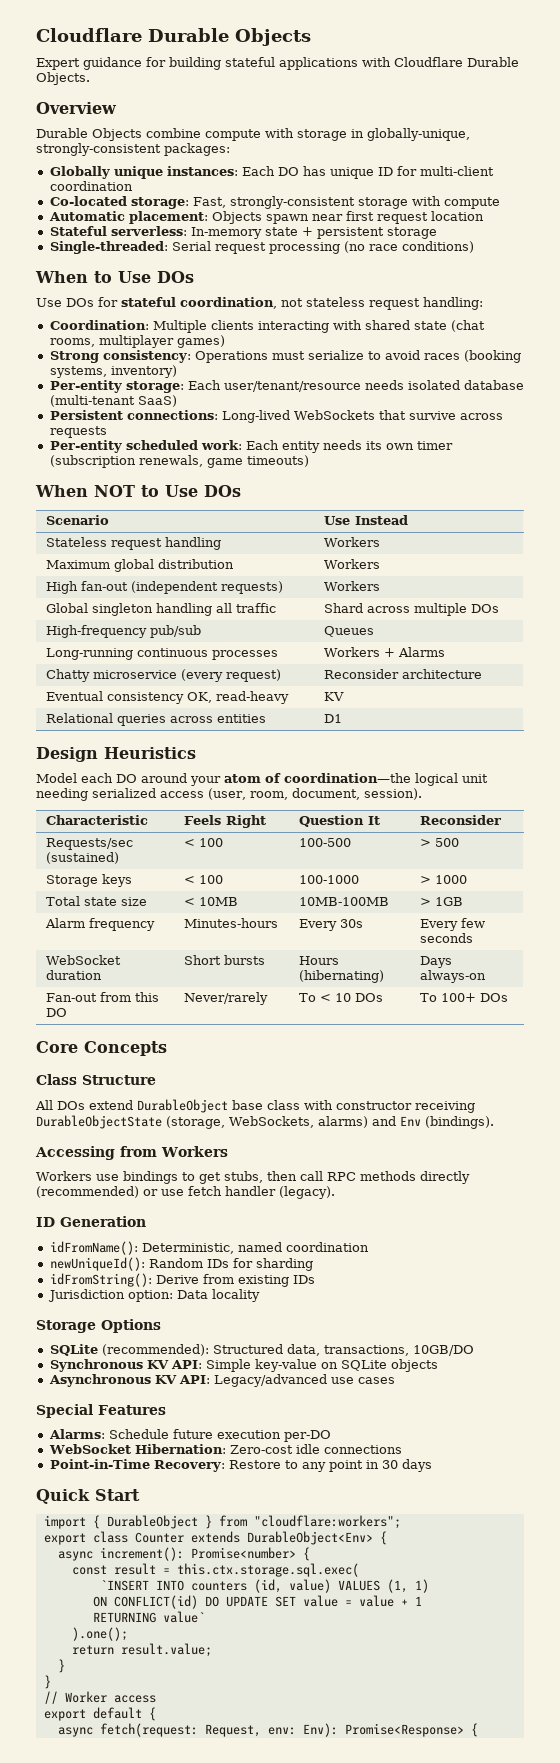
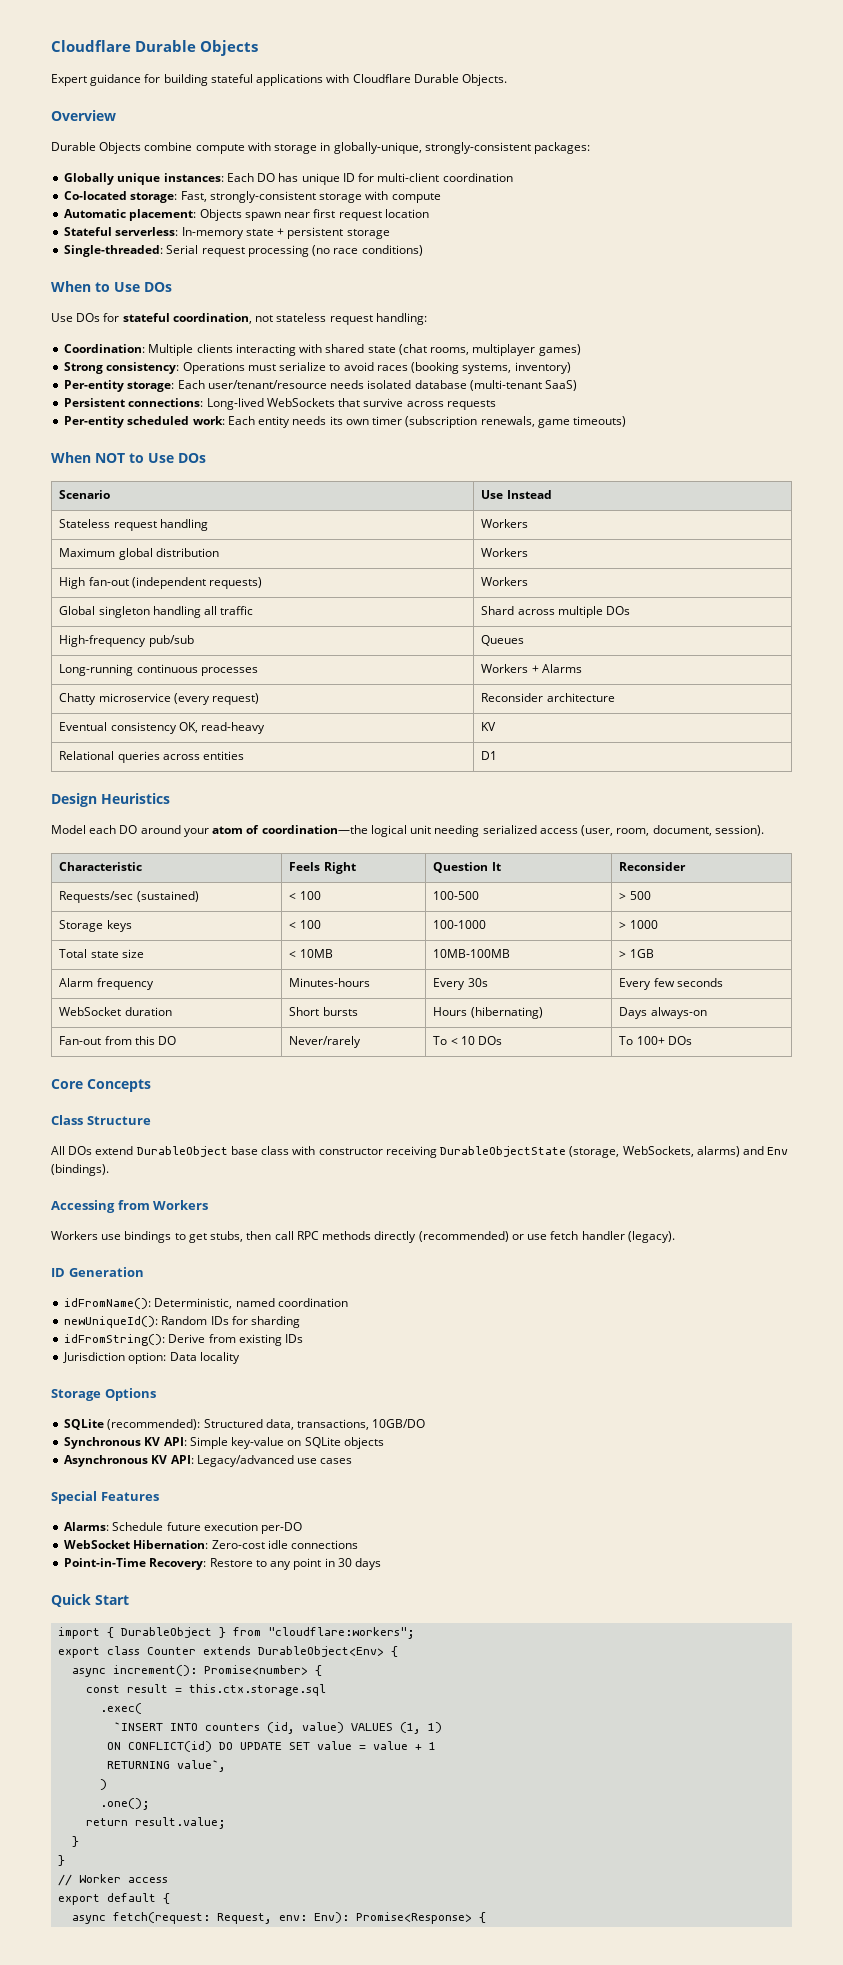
[176,1563,359,1577] this.ctx.storage.sql.exec( -> [189,1684,327,1696] [100,1703,143,1714] this.ctx.storage.sql // .exec(
[162,1611,205,1623] [71,1627,128,1641] value` // ).one(); -> [177,1760,227,1772] [100,1779,108,1790] [100,1798,151,1810] value`, // ) // .one();

